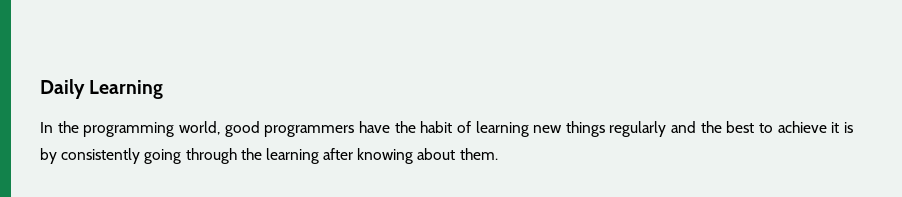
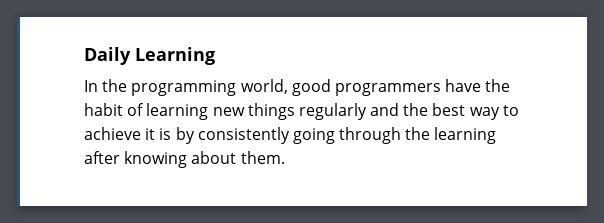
(755, 127) none -> [469,107,500,120] way

